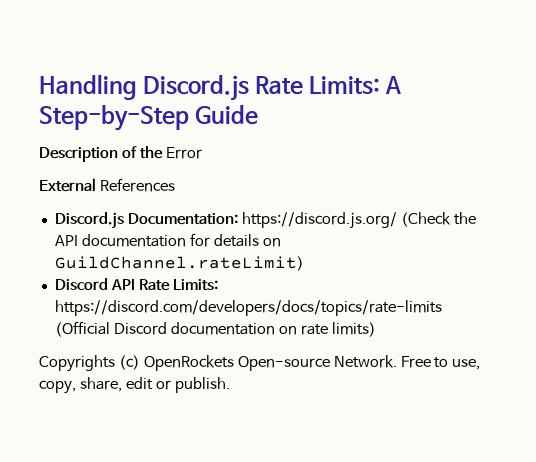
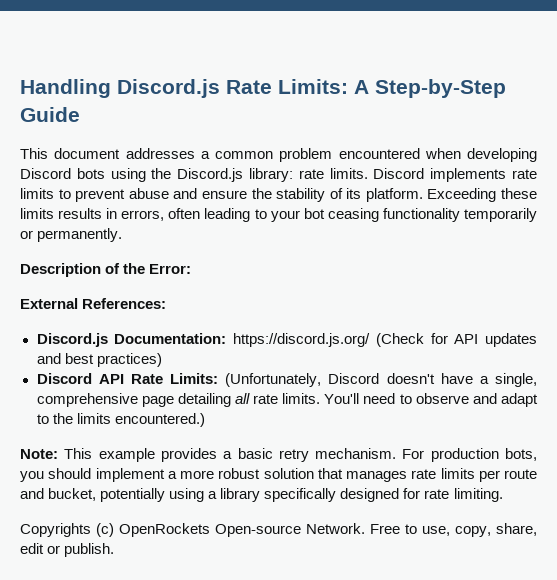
(259, 115) none -> [20,148,537,162] [20,168,537,182] [20,188,537,202] [20,208,538,222] [20,228,123,242] // This document addresses a common problem encountered when developing Discord bots using the Discord.js library: rate limits. Discord implements rate limits to prevent abuse and ensure the stability of its platform. Exceeding these limits results in errors, often leading to your bot ceasing functionality temporarily or permanently.
[165,147,202,159] Error -> [149,264,192,274] Error:
[99,178,175,192] References -> [82,298,167,309] References:
[453,212,476,225] [54,233,281,247] [54,256,304,271] [54,278,218,291] [54,300,442,316] [54,321,376,337] the API documentation for details on GuildChannel.rateLimit) // Discord API Rate Limits: https://discord.com/developers/docs/topics/rate-limits (Official Discord documentation on rate limits) -> [430,333,537,347] [36,353,162,367] [36,373,537,387] [36,393,538,407] [36,413,205,427] [20,448,537,462] [20,468,537,482] [20,488,503,502] for API updates and best practices) // Discord API Rate Limits: (Unfortunately, Discord doesn't have a single, comprehensive page detailing all rate limits. You'll need to observe and adapt to the limits encountered.) // Note: This example provides a basic retry mechanism. For production bots, you should implement a more robust solution that manages rate limits per route and bucket, potentially using a library specifically designed for rate limiting.

